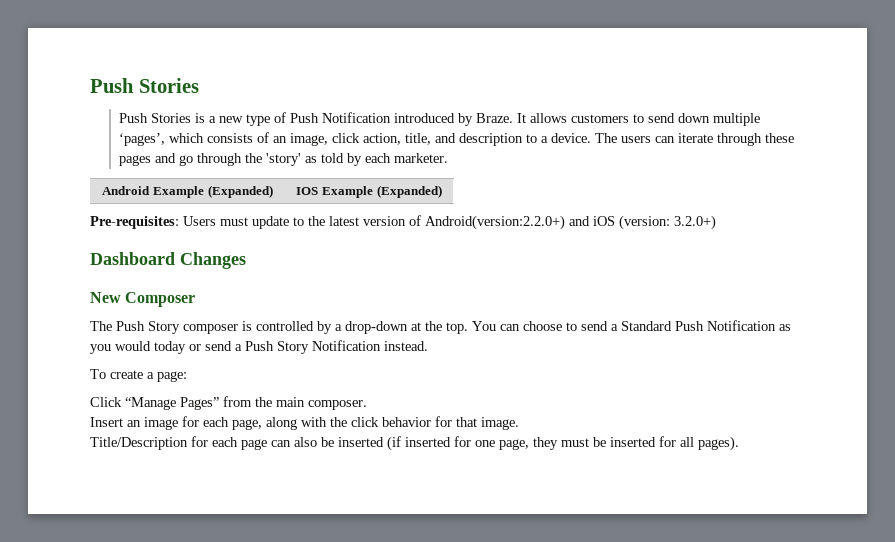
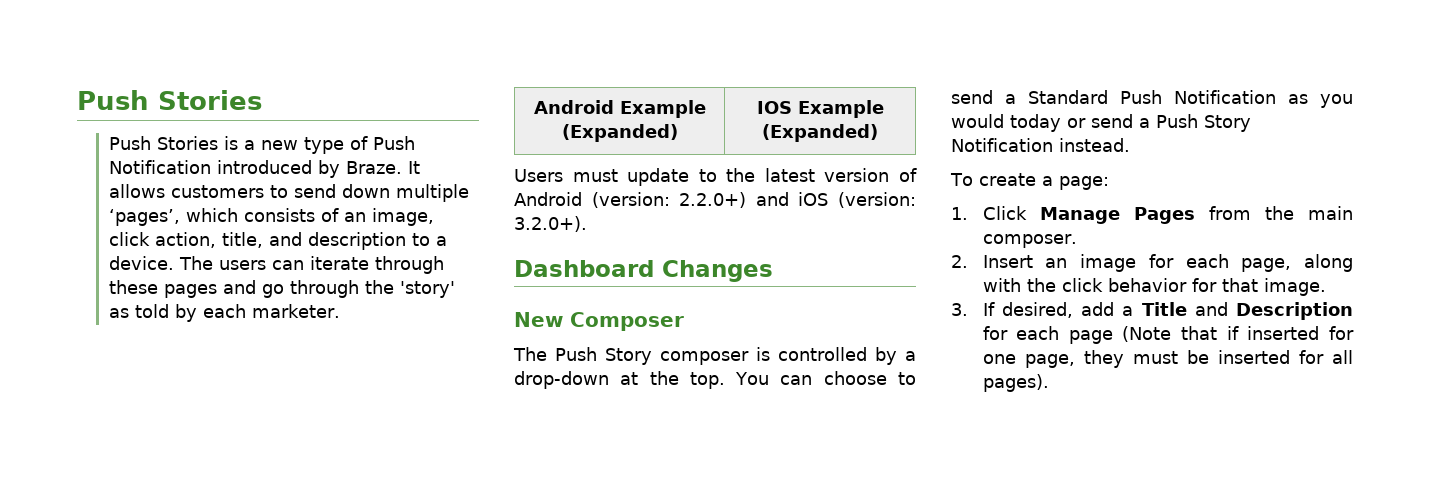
[90,216,179,229] Pre-requisites: -> (878, 133) none
[425,215,565,230] Android(version:2.2.0+) -> [514,192,747,208] Android (version: 2.2.0+)
[674,215,716,230] 3.2.0+) -> [514,216,587,232] 3.2.0+).
[90,397,219,410] Click “Manage Pages” -> [951,206,1195,224] 1. Click Manage Pages
(367, 405) none -> [951,255,968,268] 2.
[90,436,401,451] Title/Description for each page can also be inserted (if -> [951,302,1353,320] [982,326,1239,344] 3. If desired, add a Title and Description for each page (Note that if

